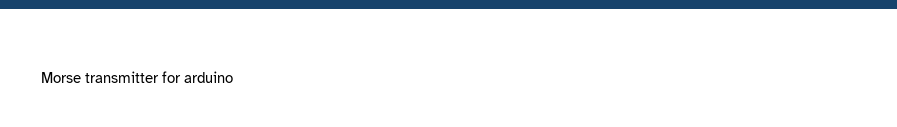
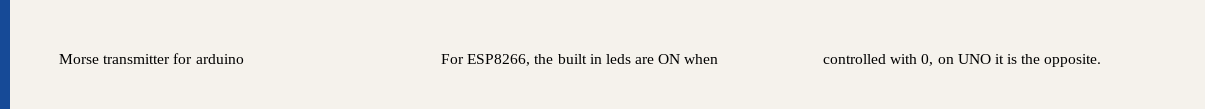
(233, 77) none -> [441,54,1102,67] // For ESP8266, the built in leds are ON when controlled with 0, on UNO it is the opposite.

